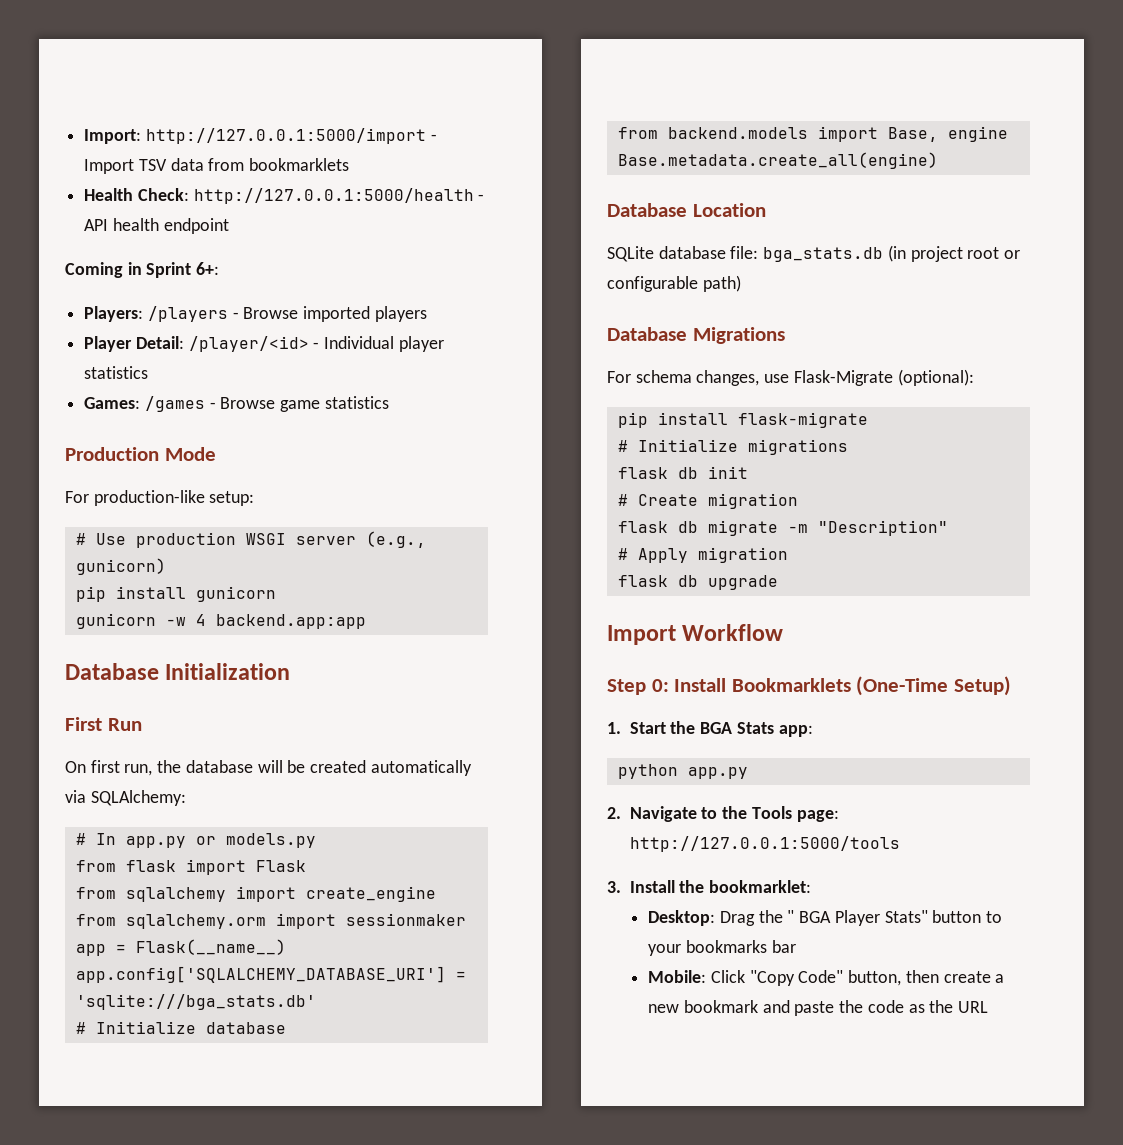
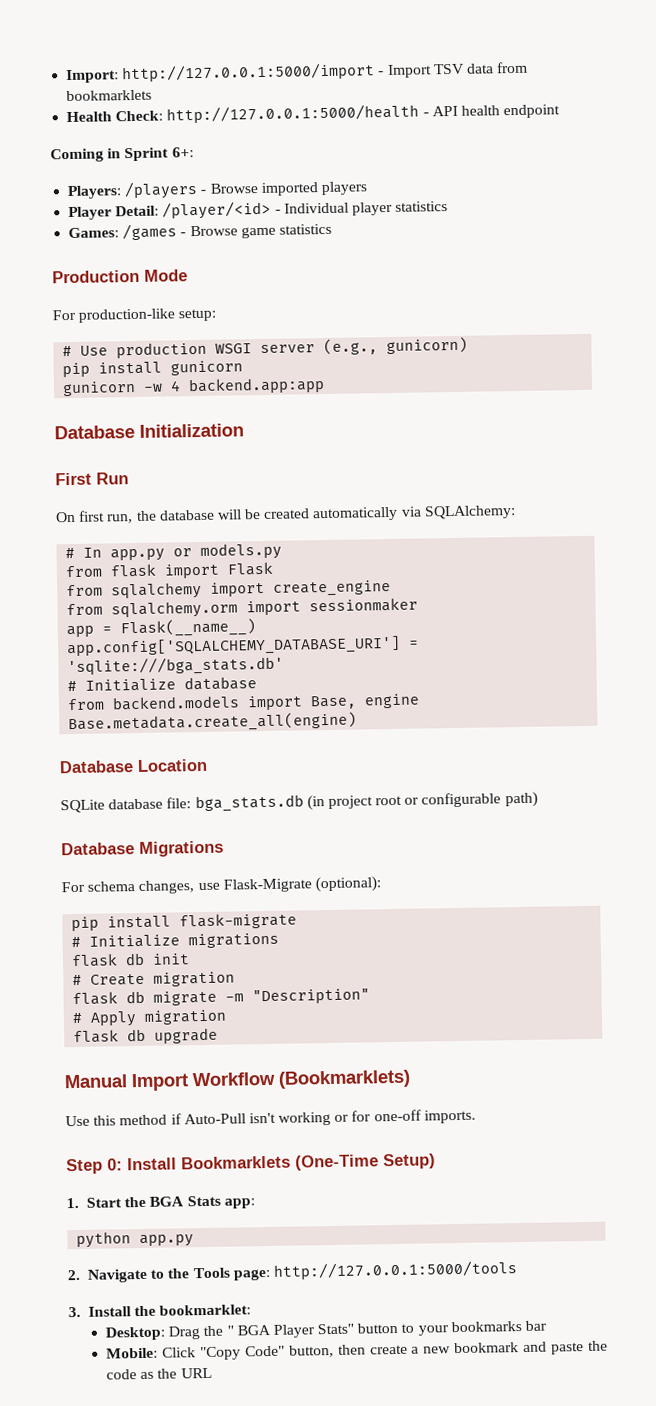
(778, 582) none -> [64,1074,128,1089] Manual
(784, 632) none -> [278,1069,411,1089] [65,1109,476,1127] (Bookmarklets) // Use this method if Auto-Pull isn't working or for one-off imports.

